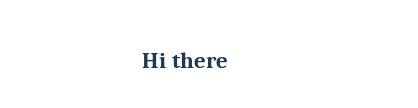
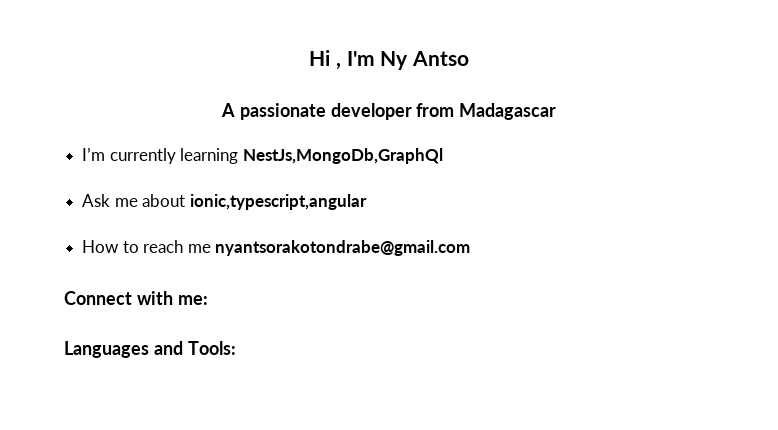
[172,52,229,68] there -> [335,51,469,70] [220,103,557,120] [82,147,443,164] [82,194,367,210] [82,240,470,256] [64,291,208,305] [64,341,236,358] , I'm Ny Antso // A passionate developer from Madagascar // I’m currently learning NestJs,MongoDb,GraphQl // Ask me about ionic,typescript,angular // How to reach me nyantsorakotondrabe@gmail.com // Connect with me: // Languages and Tools:

